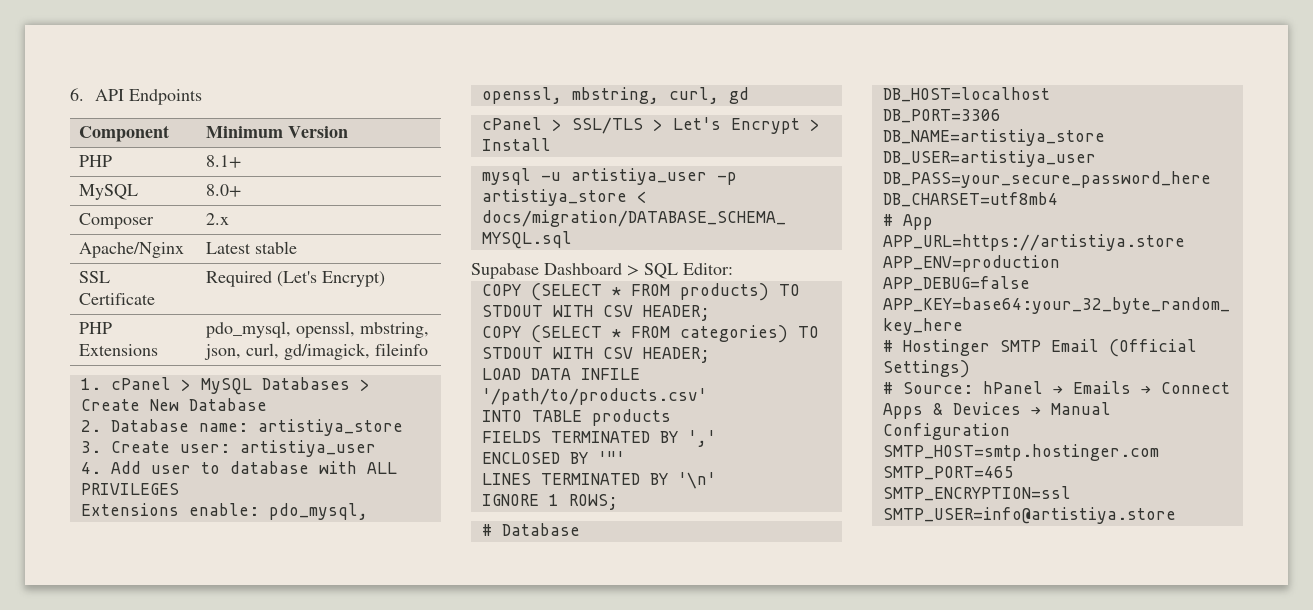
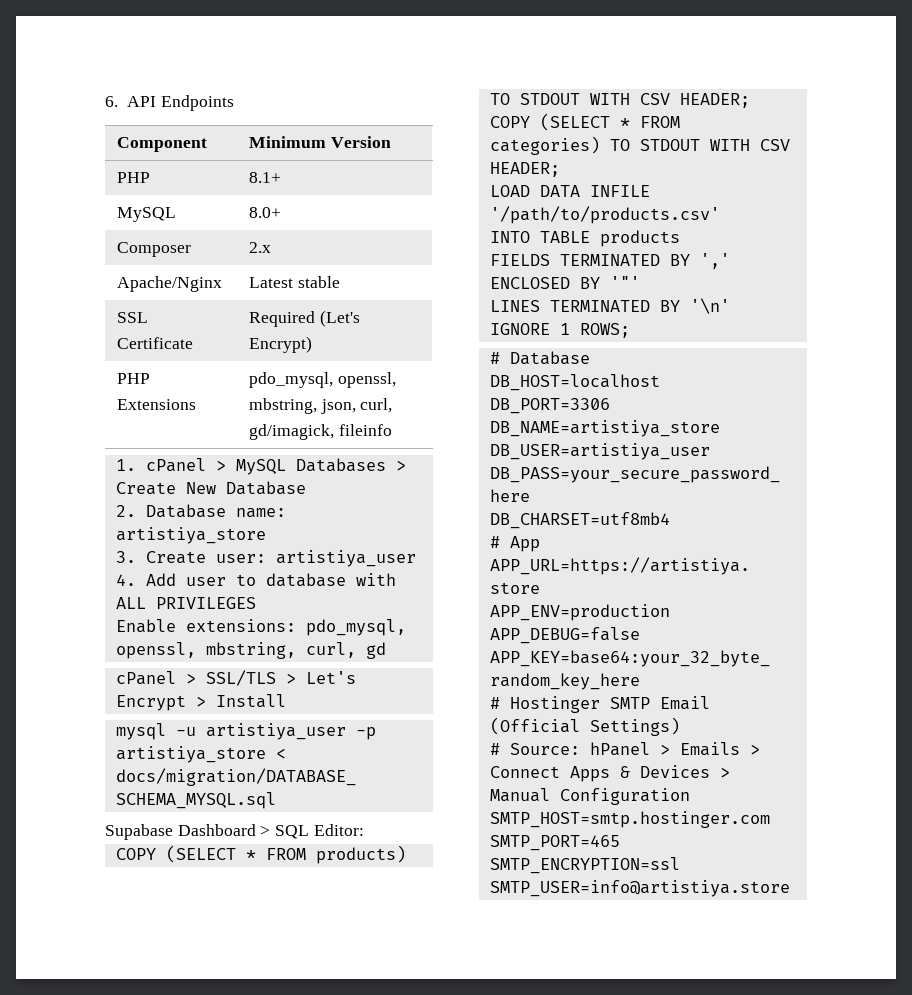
[80,503,259,516] Extensions enable: -> [115,619,296,633] Enable extensions:
[1052,381,1151,394] → Emails → -> [659,742,760,756] > Emails >
[1030,406,1041,415] → -> [719,767,730,778] >

